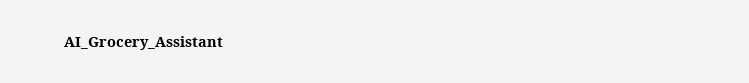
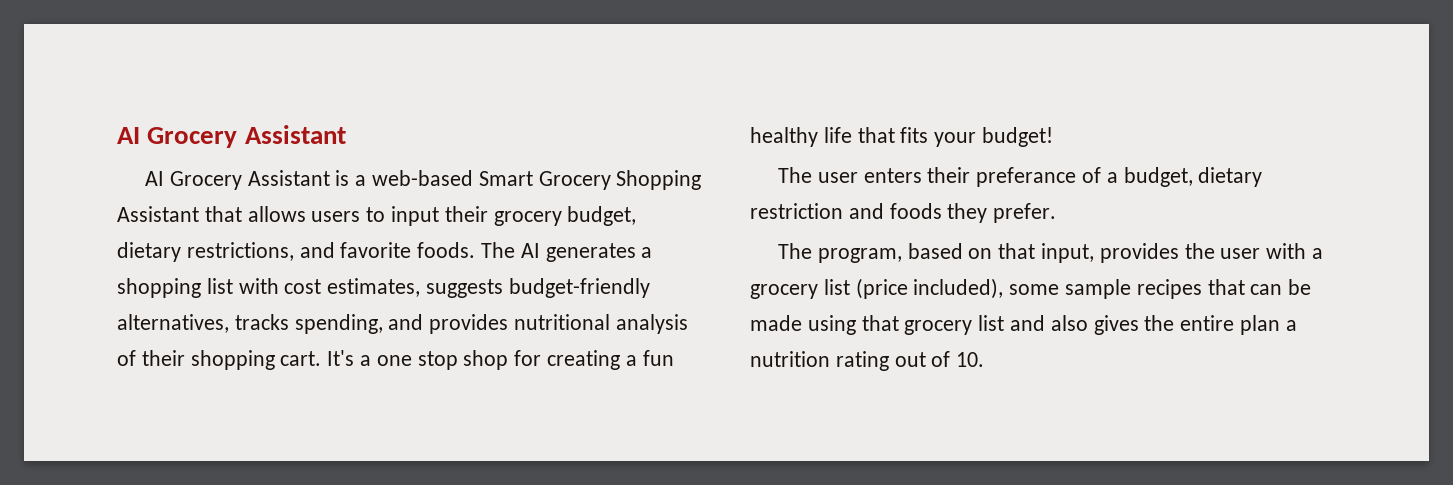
[64,36,223,50] AI_Grocery_Assistant -> [117,125,346,148] [145,170,702,190] [117,206,637,226] [117,242,653,262] [117,278,650,298] [117,314,688,334] [117,350,674,370] [750,127,1054,147] [778,167,1263,187] [750,203,1057,223] [778,243,1324,263] [750,278,1312,299] [750,315,1297,335] [750,351,985,371] AI Grocery Assistant // AI Grocery Assistant is a web-based Smart Grocery Shopping Assistant that allows users to input their grocery budget, dietary restrictions, and favorite foods. The AI generates a shopping list with cost estimates, suggests budget-friendly alternatives, tracks spending, and provides nutritional analysis of their shopping cart. It's a one stop shop for creating a fun healthy life that fits your budget! // The user enters their preferance of a budget, dietary restriction and foods they prefer. // The program, based on that input, provides the user with a grocery list (price included), some sample recipes that can be made using that grocery list and also gives the entire plan a nutrition rating out of 10.

